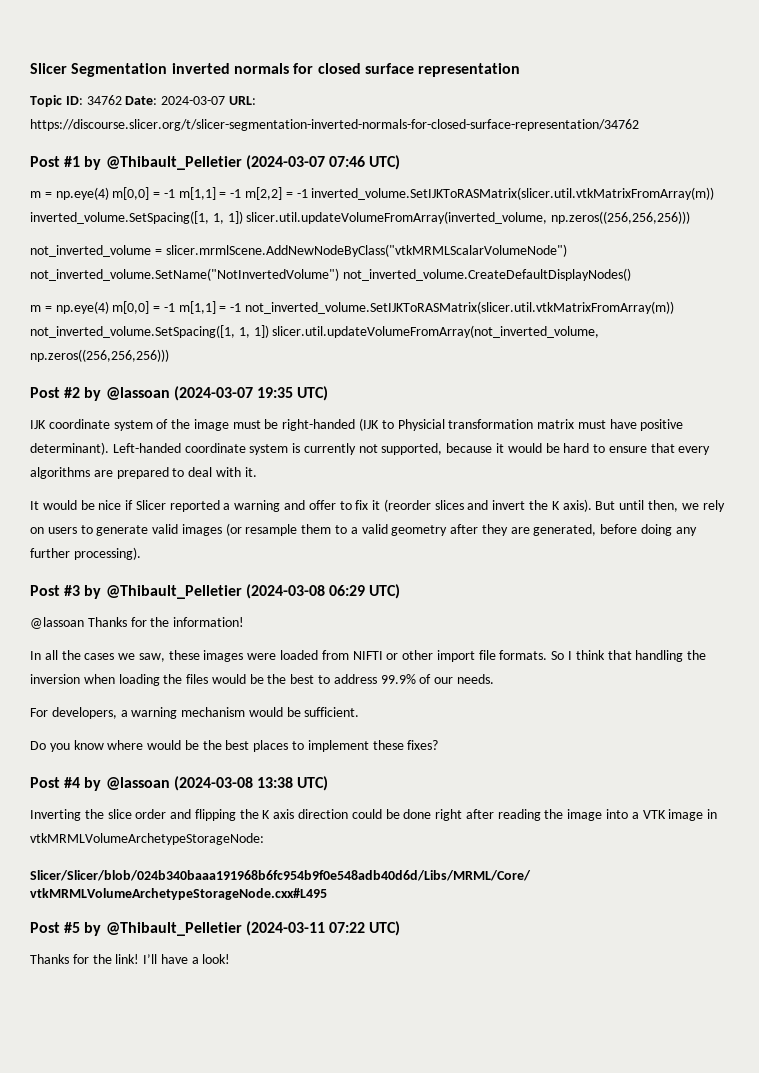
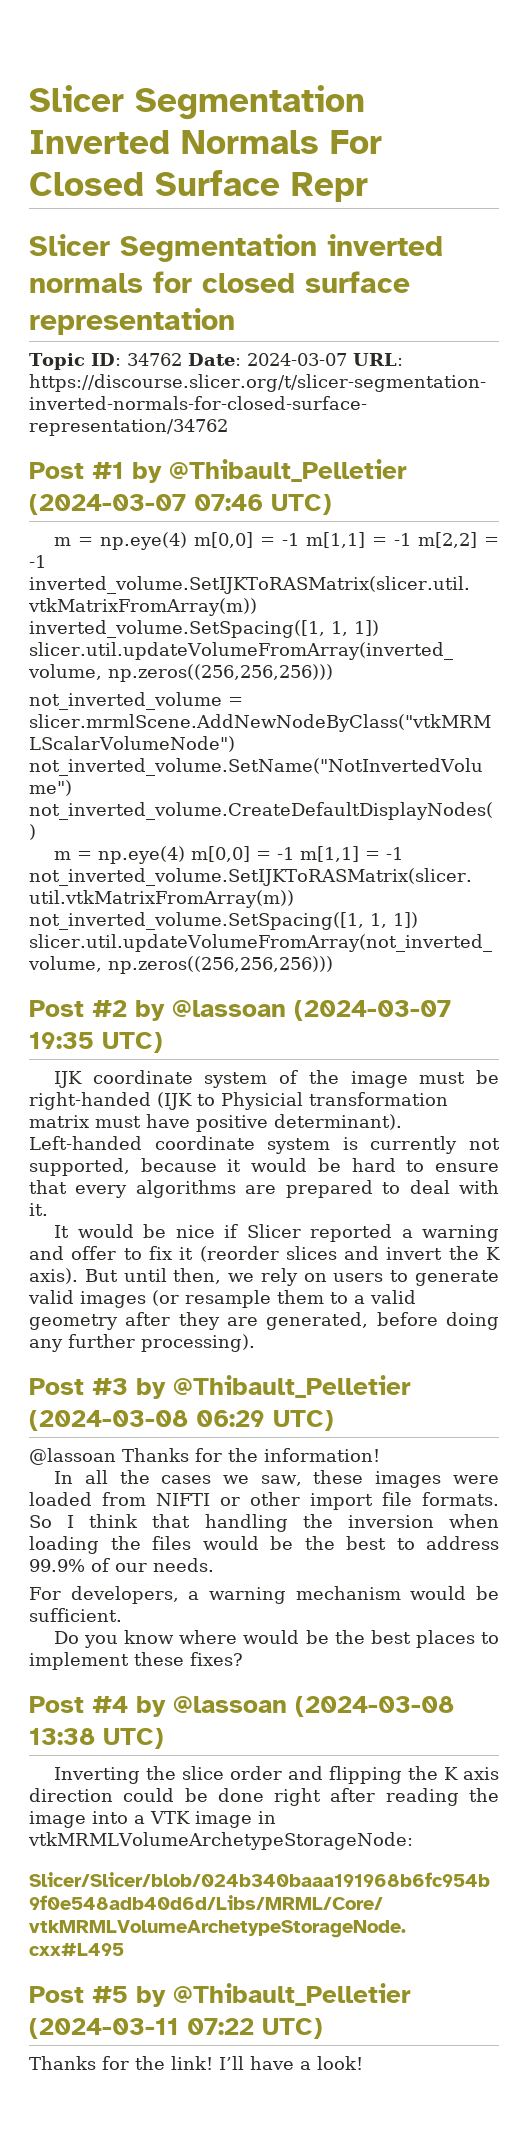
[30,63,168,77] Slicer Segmentation -> [29,85,365,120] [29,130,382,154] [29,170,368,202] [29,234,317,262] Slicer Segmentation Inverted Normals For Closed Surface Repr // Slicer Segmentation

